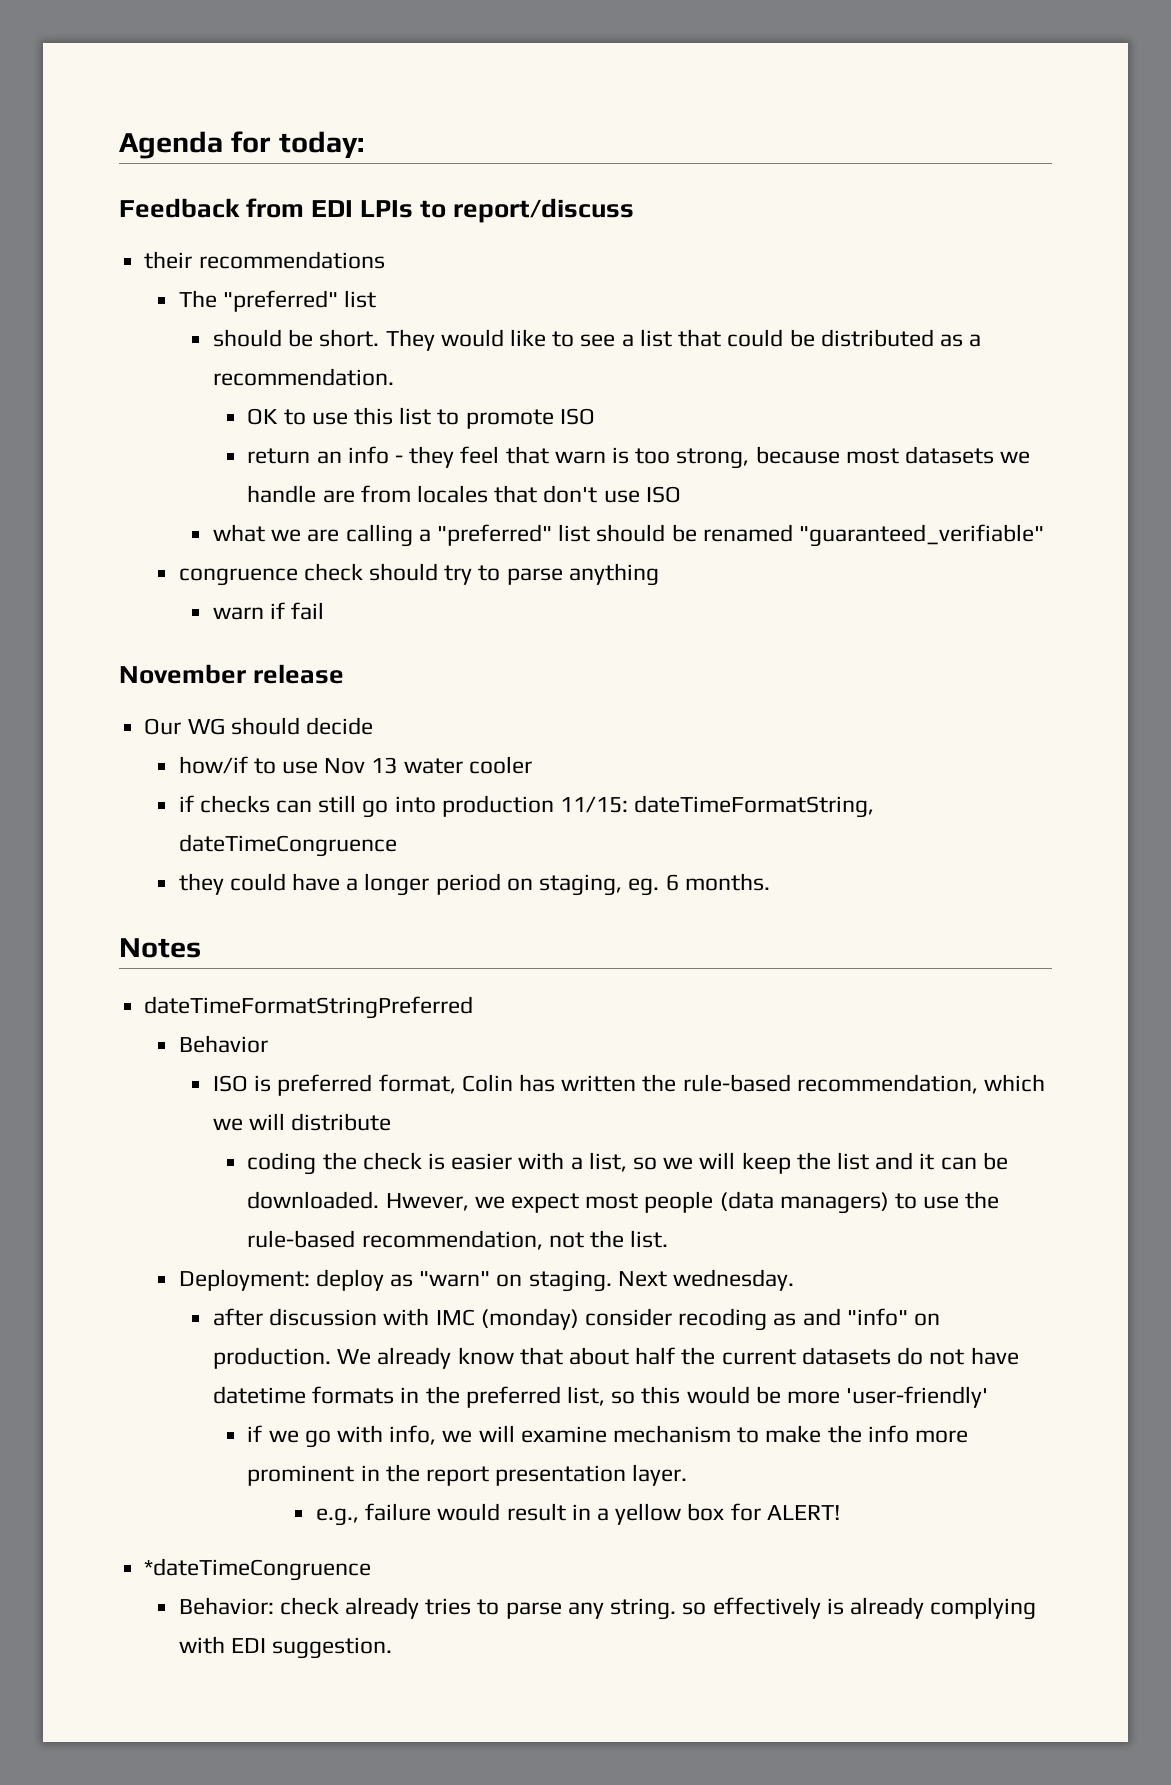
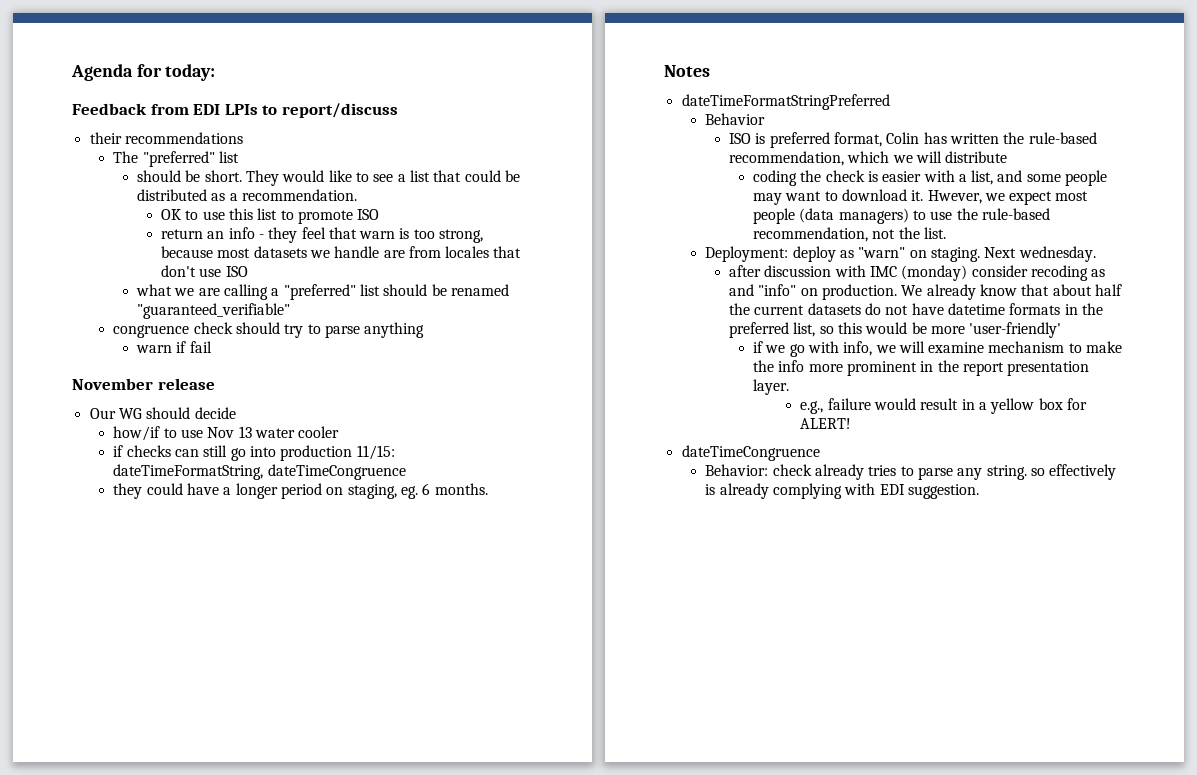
[632,1152,1008,1174] [247,1191,380,1209] so we will keep the list and it can be downloaded. -> [997,170,1108,186] [752,189,924,205] and some people may want to download it.
[144,1558,372,1581] *dateTimeCongruence -> [681,445,820,461] dateTimeCongruence

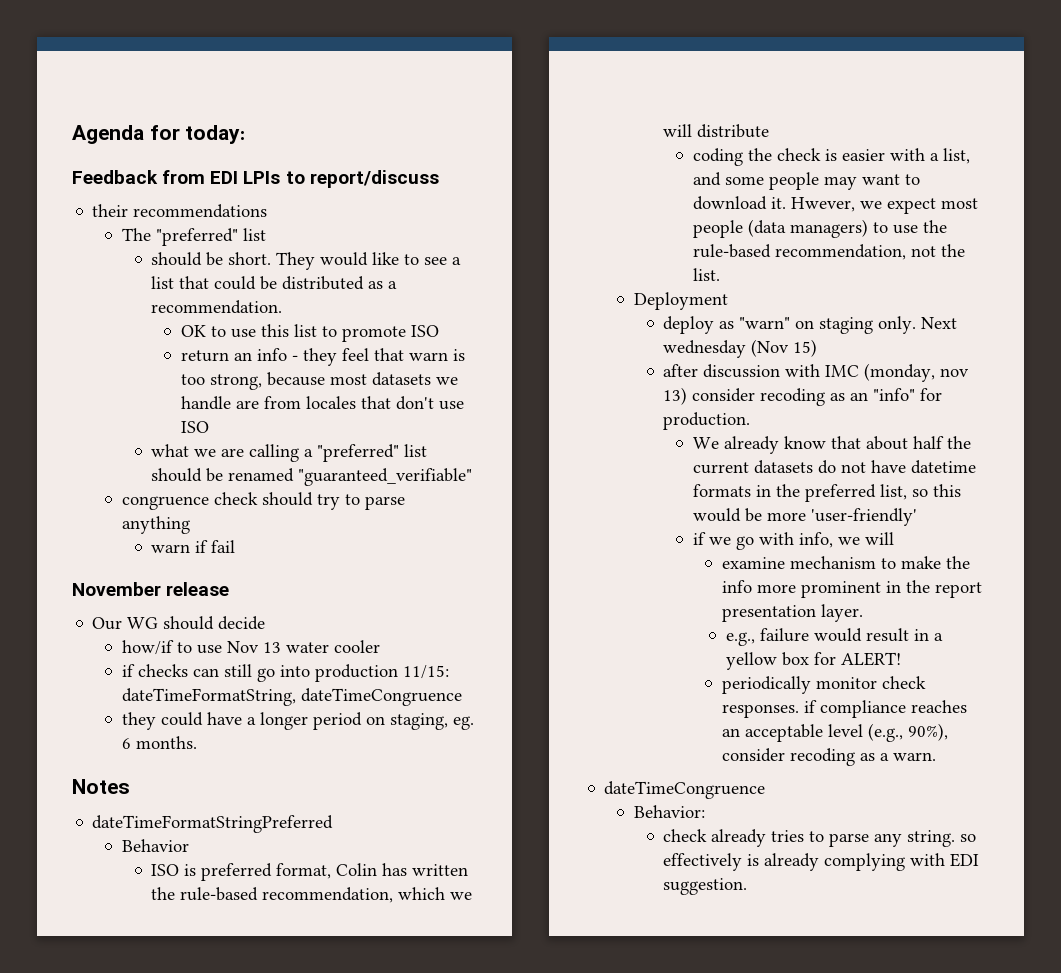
[705,246,789,262] Deployment: -> [633,292,728,310] Deployment //
[930,246,1096,262] [729,265,1106,281] [729,284,818,296] staging. Next wednesday. // after discussion with IMC (monday) consider recoding as and "info" on -> [819,316,958,334] [663,339,818,358] [663,363,970,382] [663,387,943,406] staging only. Next wednesday (Nov 15) // after discussion with IMC (monday, nov 13) consider recoding as an "info" for
(898, 292) none -> (751, 421) //
(925, 347) none -> (894, 538) //
(852, 423) none -> [722,676,927,694] [722,700,968,718] [722,723,949,742] [722,748,937,766] // periodically monitor check responses. if compliance reaches an acceptable level (e.g., 90%), consider recoding as a warn.
(769, 470) none -> (705, 811) //

